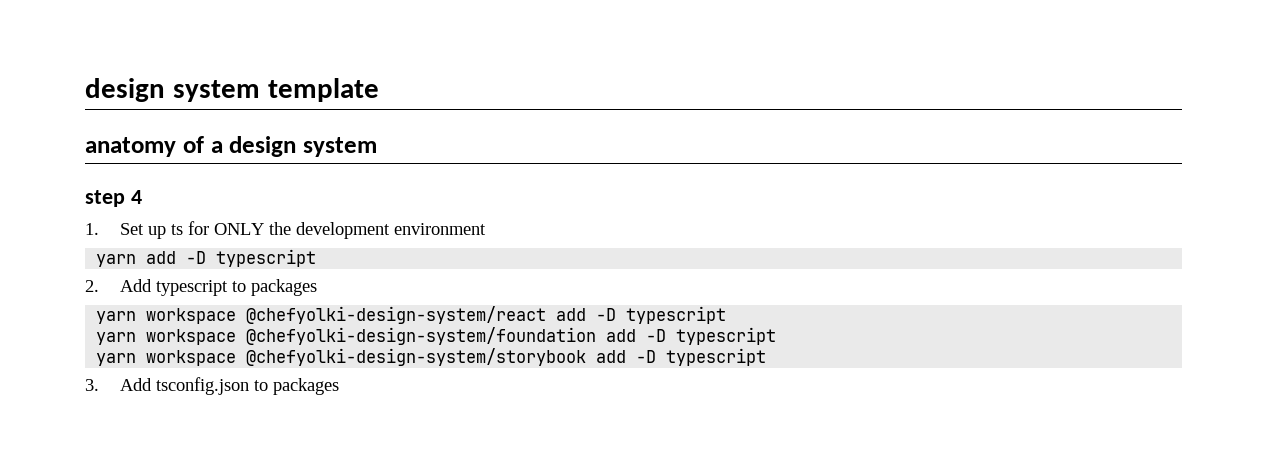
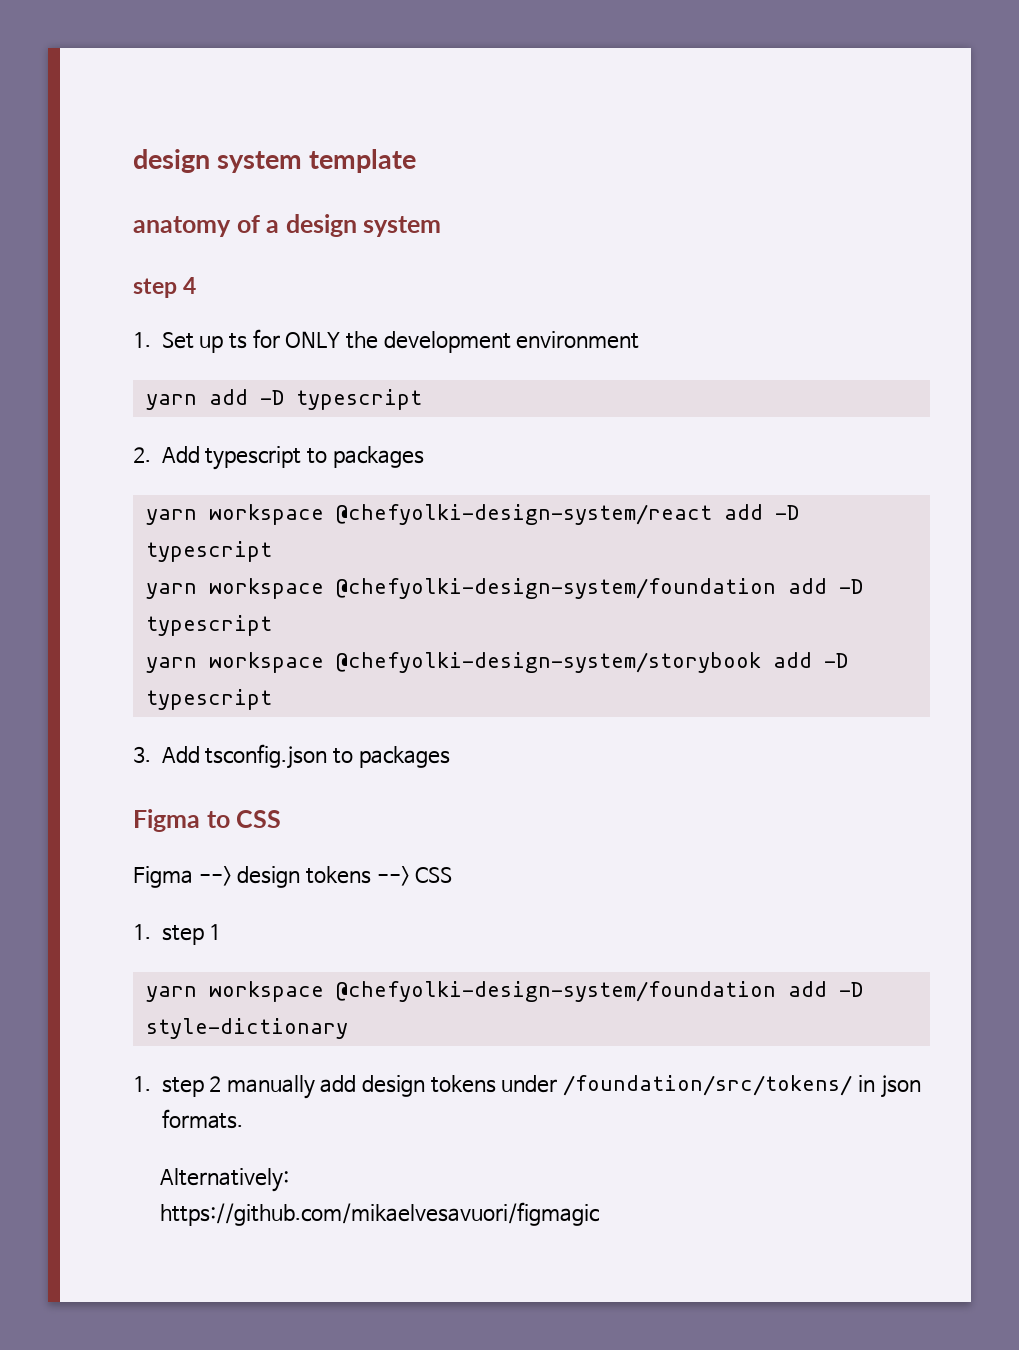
(339, 386) none -> [133,809,282,832] [133,866,453,888] [133,924,222,945] [145,981,863,1002] [145,1018,348,1039] [133,1075,921,1099] [161,1109,244,1129] [160,1168,290,1192] [160,1202,600,1226] // Figma to CSS // Figma --> design tokens --> CSS // 1. step 1 // yarn workspace @chefyolki-design-system/foundation add -D style-dictionary // 1. step 2 manually add design tokens under /foundation/src/tokens/ in json formats. // Alternatively: // https://github.com/mikaelvesavuori/figmagic

